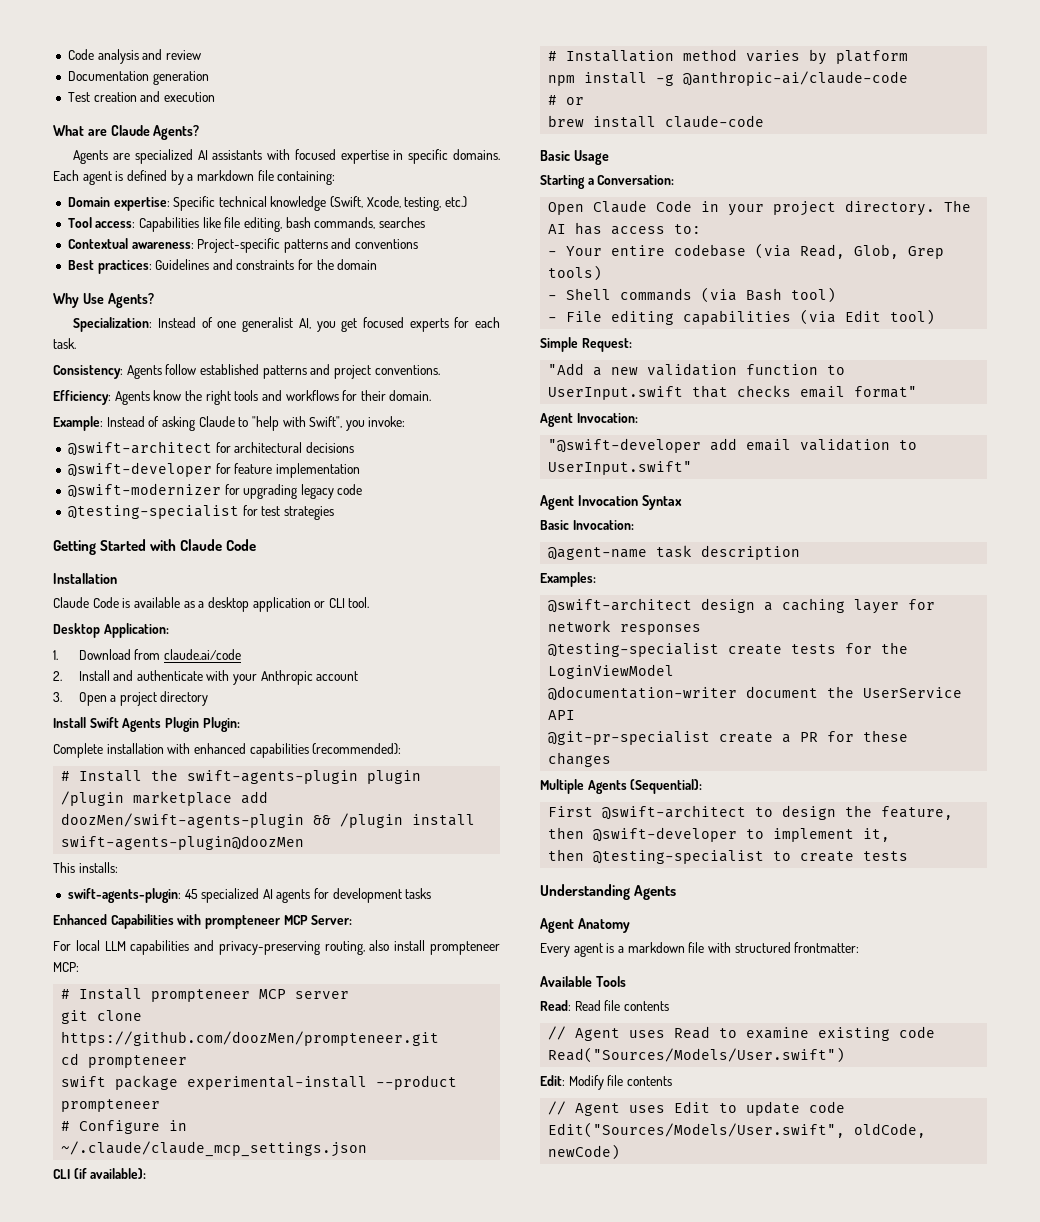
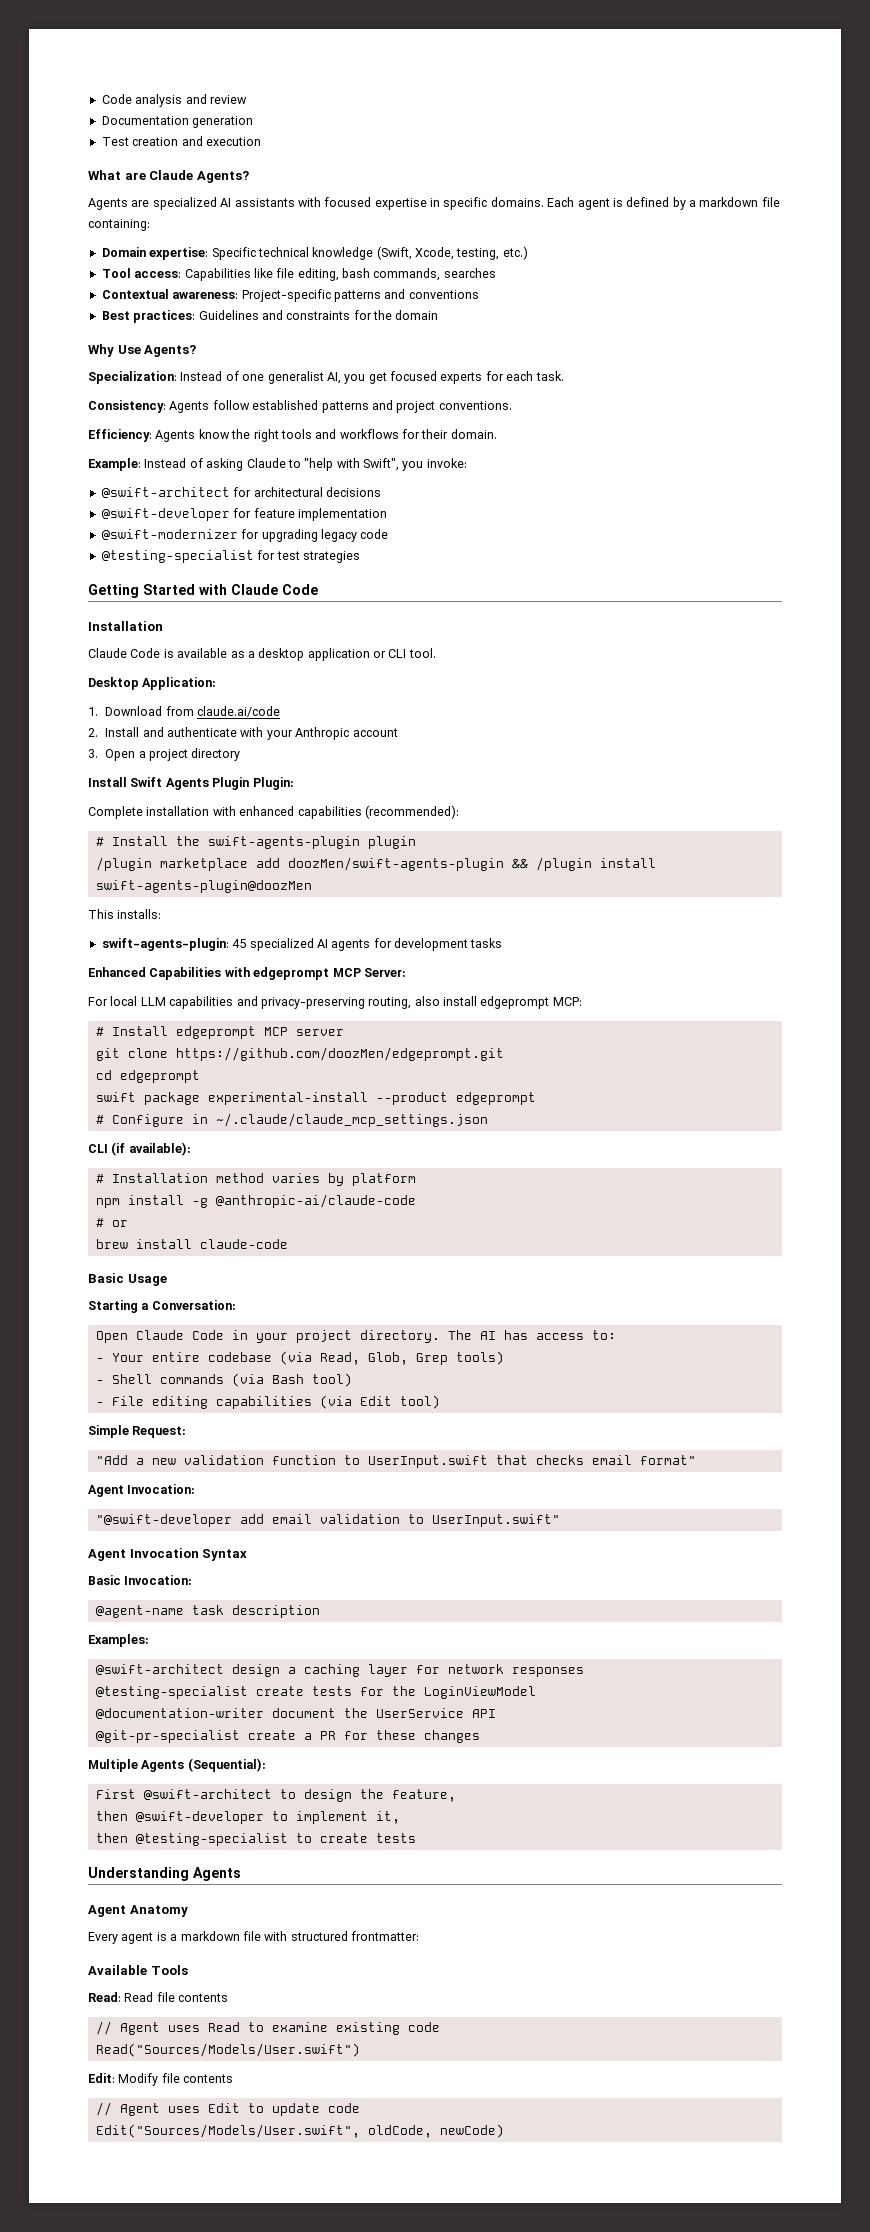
[204,915,281,929] prompteneer -> [253,967,330,980] edgeprompt
[430,941,501,955] prompteneer -> [480,996,550,1009] edgeprompt
[151,989,251,1002] prompteneer -> [175,1026,256,1039] edgeprompt
[61,1031,440,1046] https://github.com/doozMen/prompteneer.git -> [175,1047,504,1061] https://github.com/doozMen/edgeprompt.git
[88,1055,188,1068] prompteneer -> [119,1070,200,1083] edgeprompt
[61,1099,161,1112] prompteneer -> [455,1092,536,1105] edgeprompt

